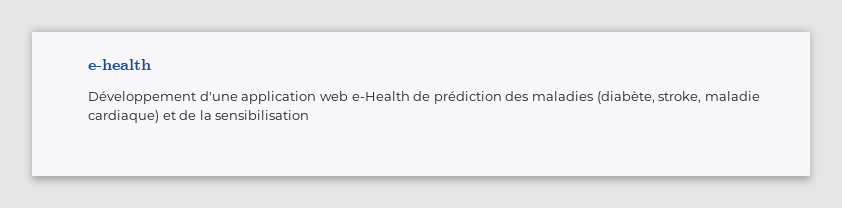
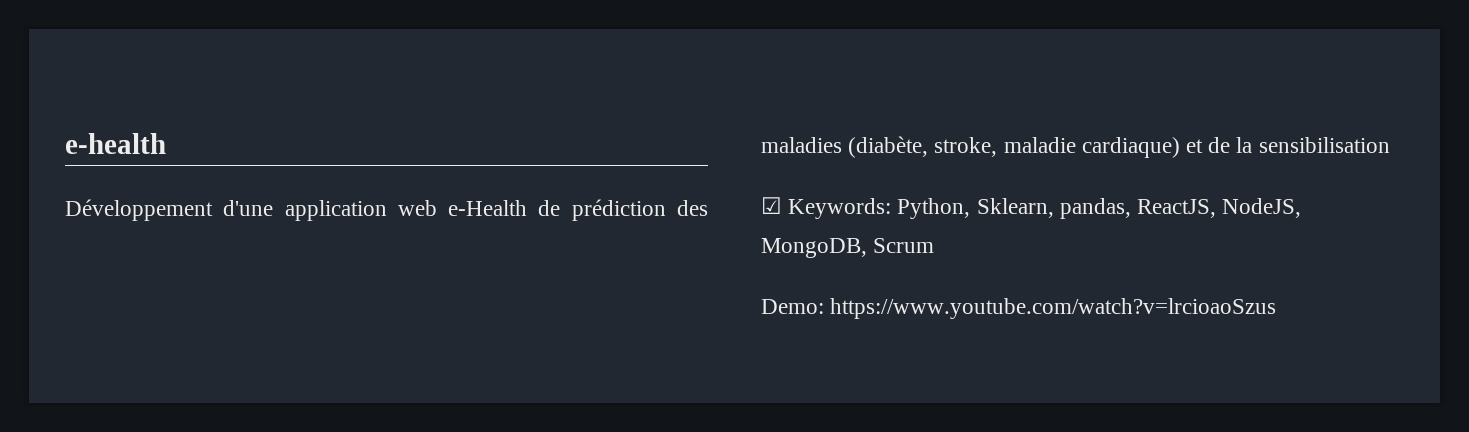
(310, 115) none -> [761,197,1302,219] [761,238,935,258] [761,298,1277,319] // ☑ Keywords: Python, Sklearn, pandas, ReactJS, NodeJS, MongoDB, Scrum // Demo: https://www.youtube.com/watch?v=lrcioaoSzus

